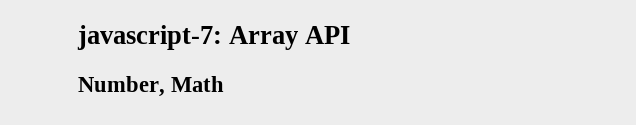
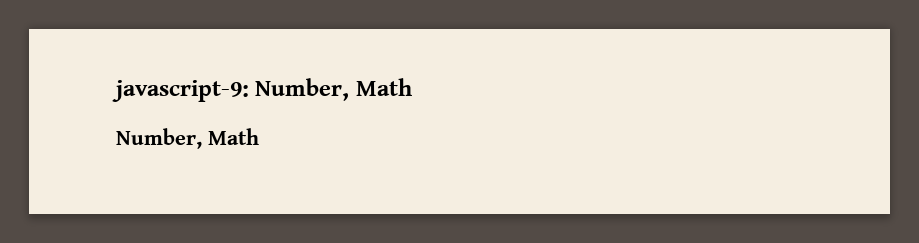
[77,25,351,50] javascript-7: Array API -> [112,78,412,102] javascript-9: Number, Math

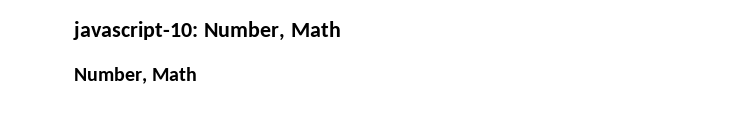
[112,80,249,102] javascript-9: -> [73,21,198,40] javascript-10:

